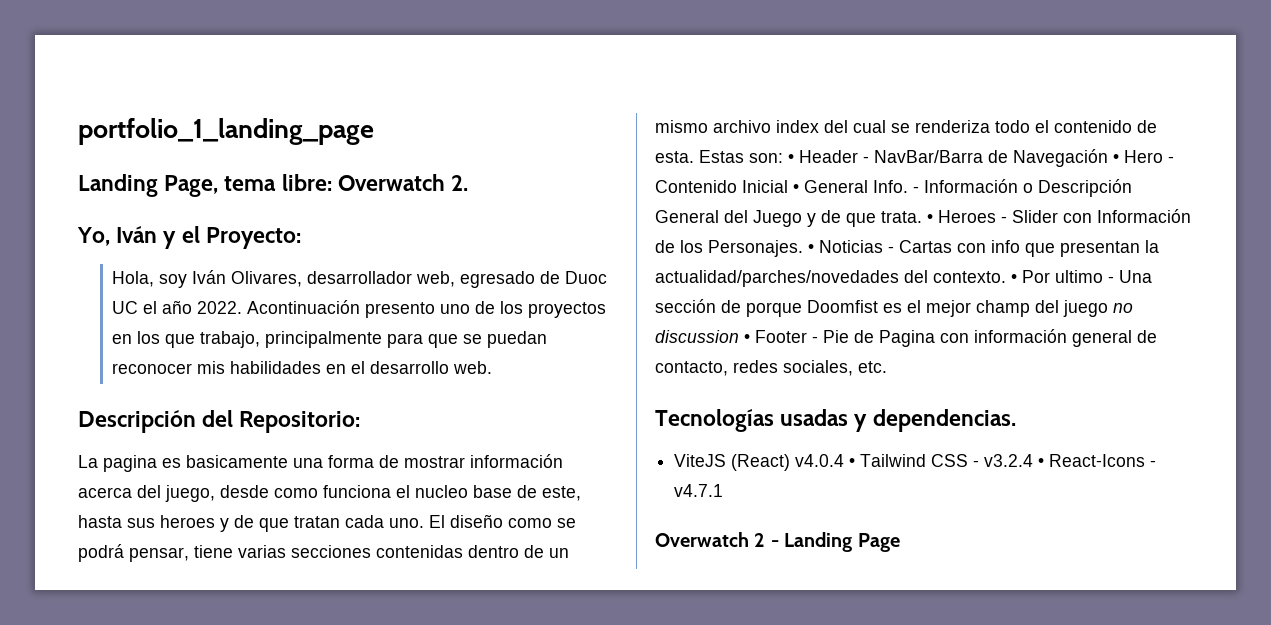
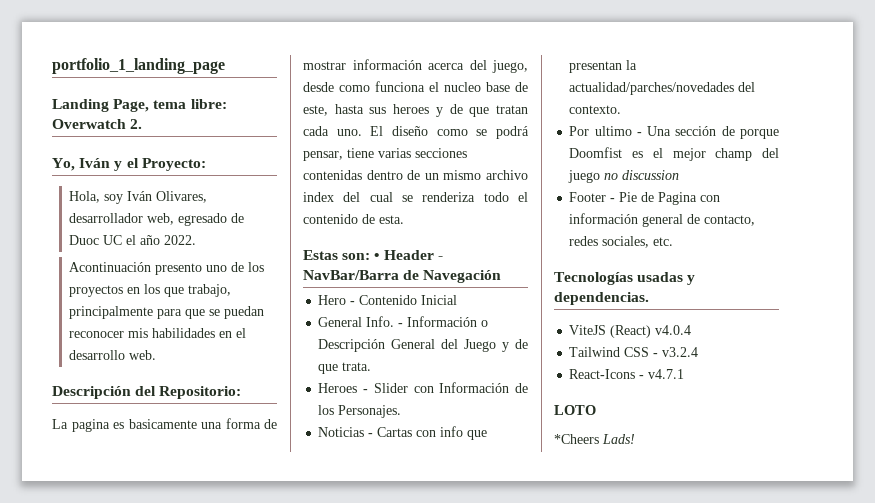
(243, 307) none -> (197, 240) //
(694, 157) none -> (404, 219) //
[1113,154,1119,163] • -> (502, 276) //
[793,184,799,193] • -> (458, 300) //
[927,214,933,223] • -> (372, 366) //
[808,244,814,253] • -> (402, 411) //
[1011,274,1017,283] • -> (622, 109) //
[744,334,750,343] • -> (680, 175) //
[849,458,856,467] • -> (692, 330) //
[1038,458,1045,467] • -> (699, 352) //
[655,532,900,552] Overwatch 2 - Landing Page -> [554,405,596,415] [554,434,635,444] LOTO // *Cheers Lads!

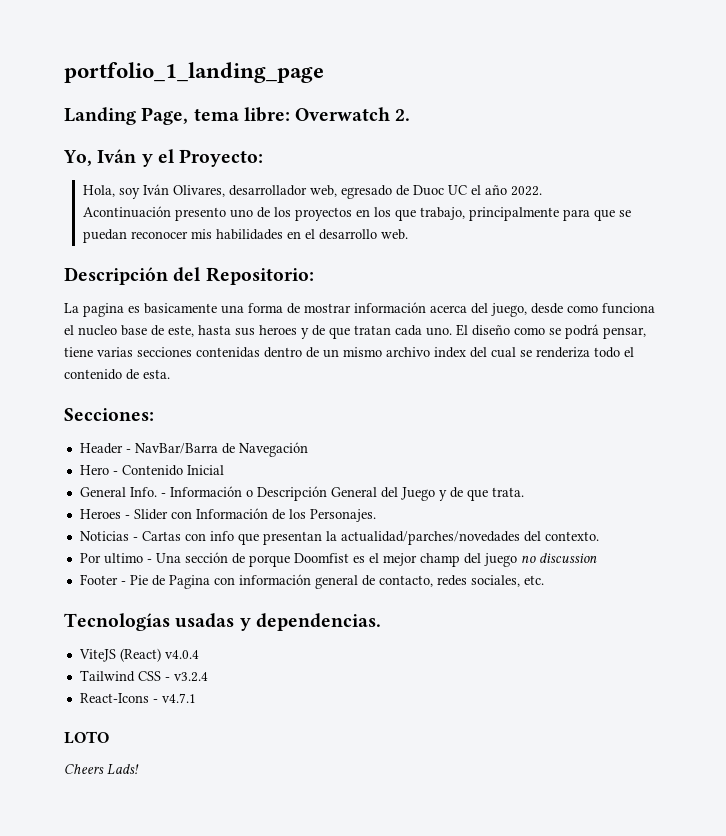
[303,250,380,260] Estas son: • -> [64,408,154,421] Secciones: //
[554,434,599,444] *Cheers -> [64,764,104,774] Cheers

